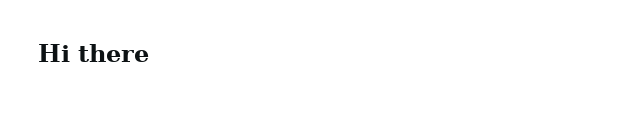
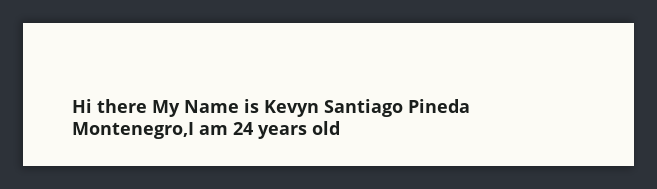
(149, 53) none -> [152,99,470,117] [72,121,340,139] My Name is Kevyn Santiago Pineda Montenegro,I am 24 years old

